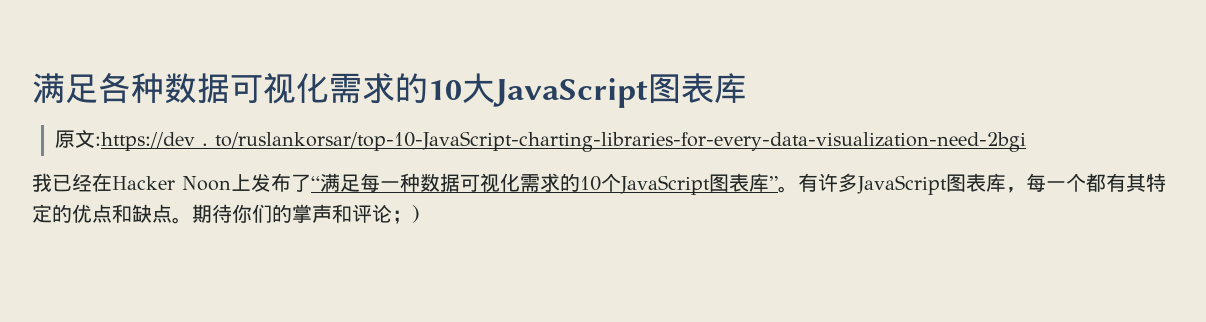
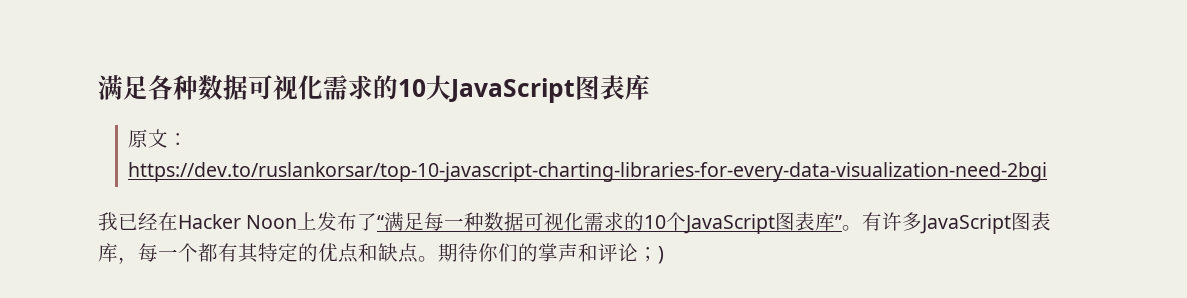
[94,131,1026,152] :https://dev . to/ruslankorsar/top-10-JavaScript-charting-libraries-for-every-data-visualization-need-2bgi -> [168,133,189,146] [128,162,1048,182] ：https://dev.to/ruslankorsar/top-10-javascript-charting-libraries-for-every-data-visualization-need-2bgi

